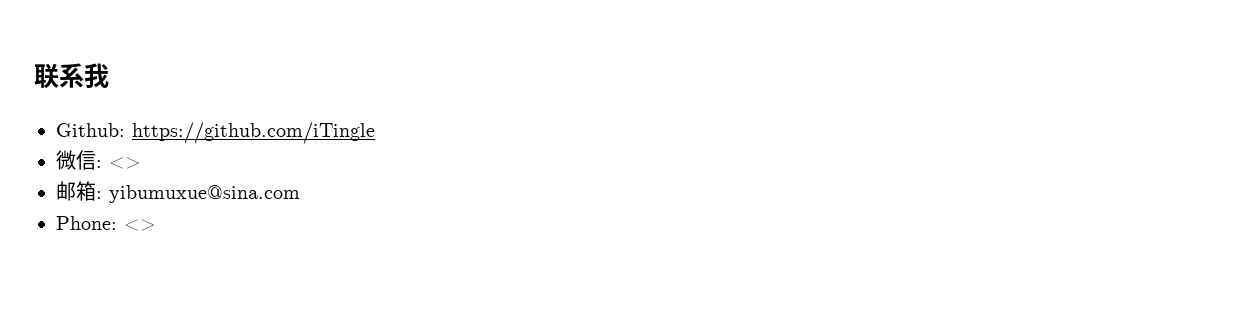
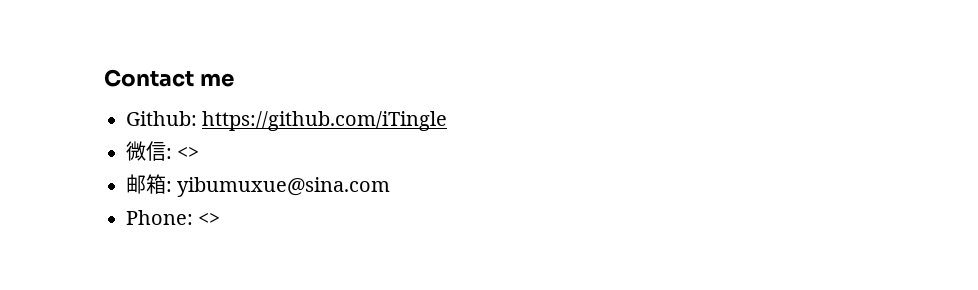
[34,63,109,89] 联系我 -> [104,69,234,87] Contact me

